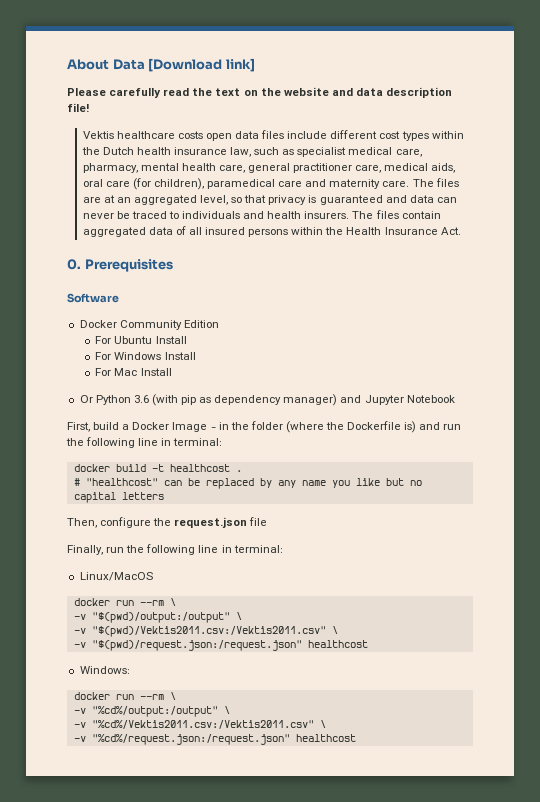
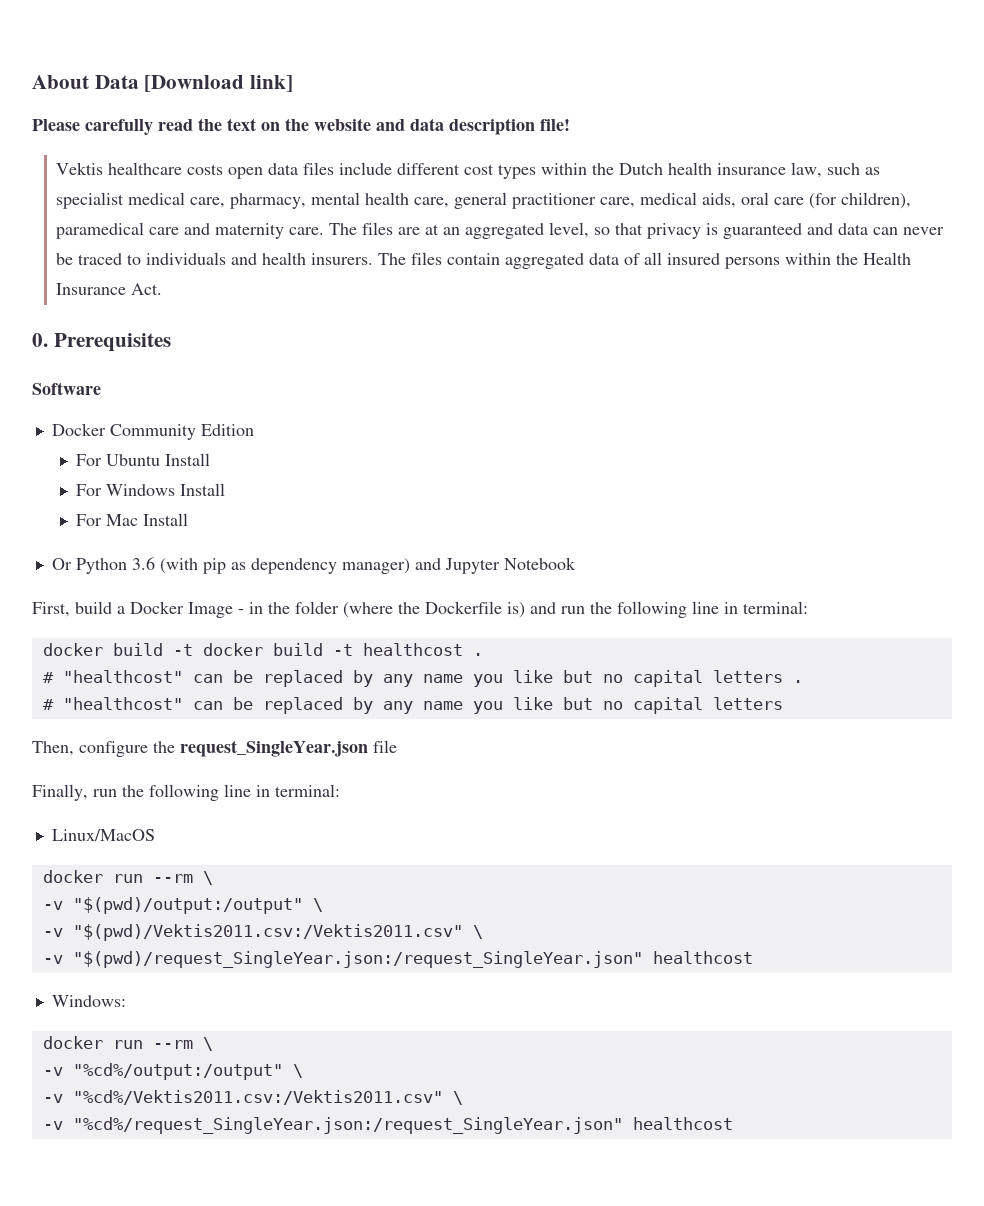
(164, 468) none -> [202,643,353,656] docker build -t
(242, 471) none -> [42,670,803,687] // # "healthcost" can be replaced by any name you like but no capital letters .
[174,517,248,528] request.json -> [180,740,368,757] request_SingleYear.json
[91,640,302,651] "$(pwd)/request.json:/request.json" -> [72,951,643,968] "$(pwd)/request_SingleYear.json:/request_SingleYear.json"
[91,734,290,745] "%cd%/request.json:/request.json" -> [72,1117,623,1134] "%cd%/request_SingleYear.json:/request_SingleYear.json"

